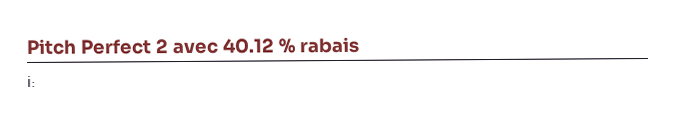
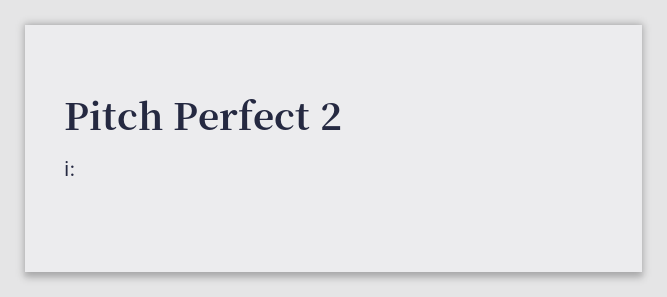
[171,36,359,55] avec 40.12 % rabais -> (342, 116) none

